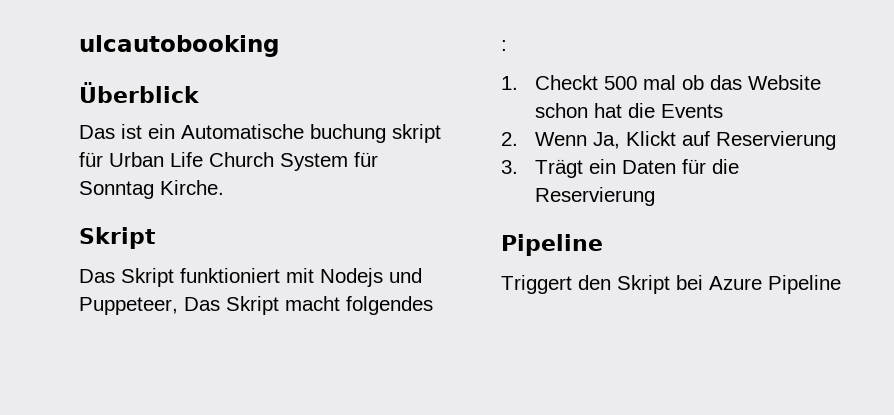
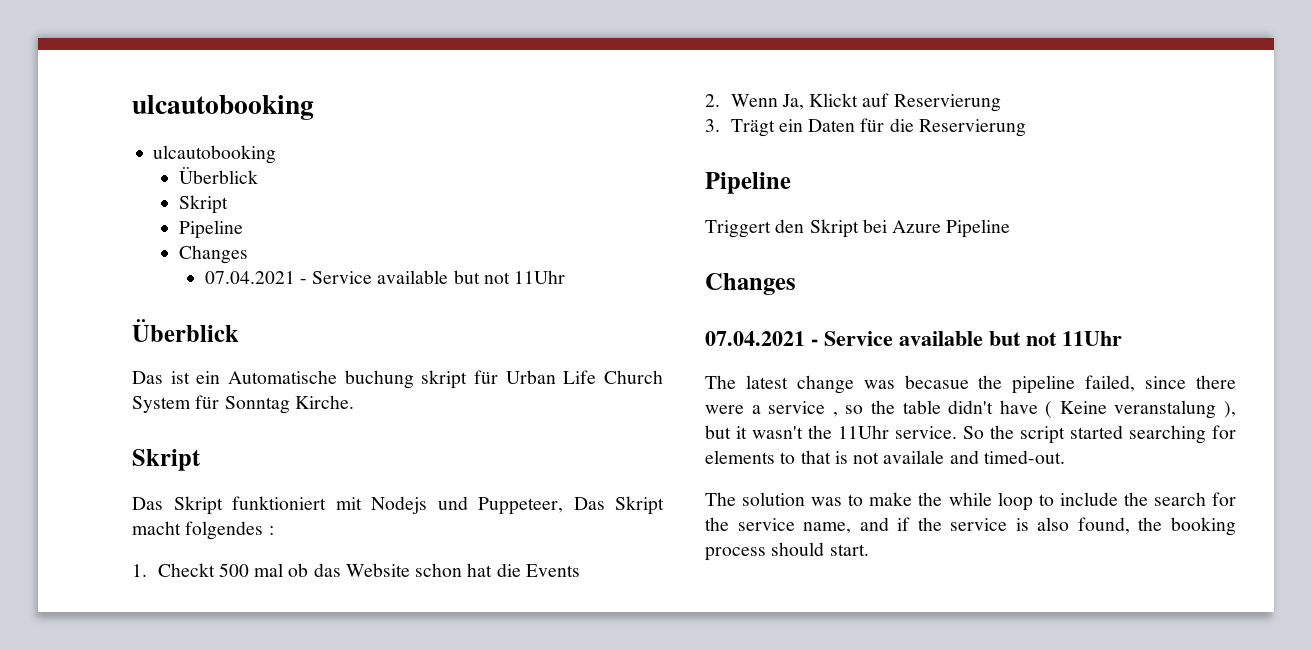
[79,35,279,57] ulcautobooking -> [132,95,314,120] [153,145,277,164] [179,167,259,184] [179,195,229,214] [179,220,244,239] [179,245,249,264] [204,270,566,284] ulcautobooking // ulcautobooking // Überblick // Skript // Pipeline // Changes // 07.04.2021 - Service available but not 11Uhr
(841, 284) none -> [705,273,796,295] [705,331,1122,346] [705,375,1236,394] [705,400,1236,419] [705,425,1236,444] [705,450,1065,464] [705,492,1236,511] [705,517,1236,536] [705,542,869,561] // Changes // 07.04.2021 - Service available but not 11Uhr // The latest change was becasue the pipeline failed, since there were a service , so the table didn't have ( Keine veranstalung ), but it wasn't the 11Uhr service. So the script started searching for elements to that is not availale and timed-out. // The solution was to make the while loop to include the search for the service name, and if the service is also found, the booking process should start.

